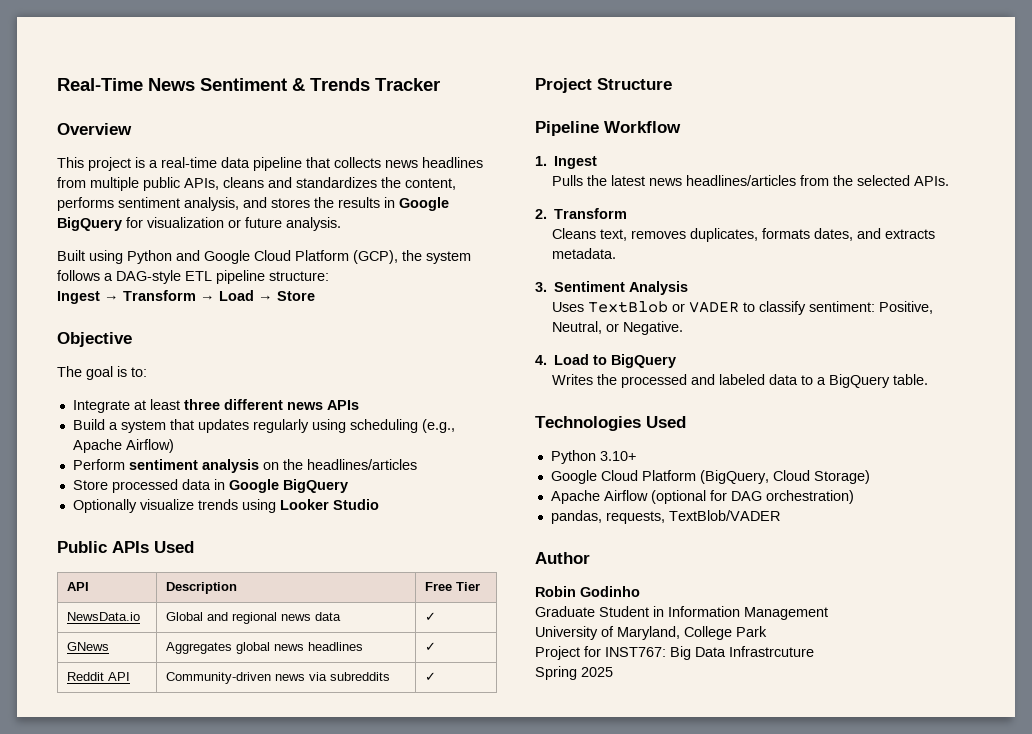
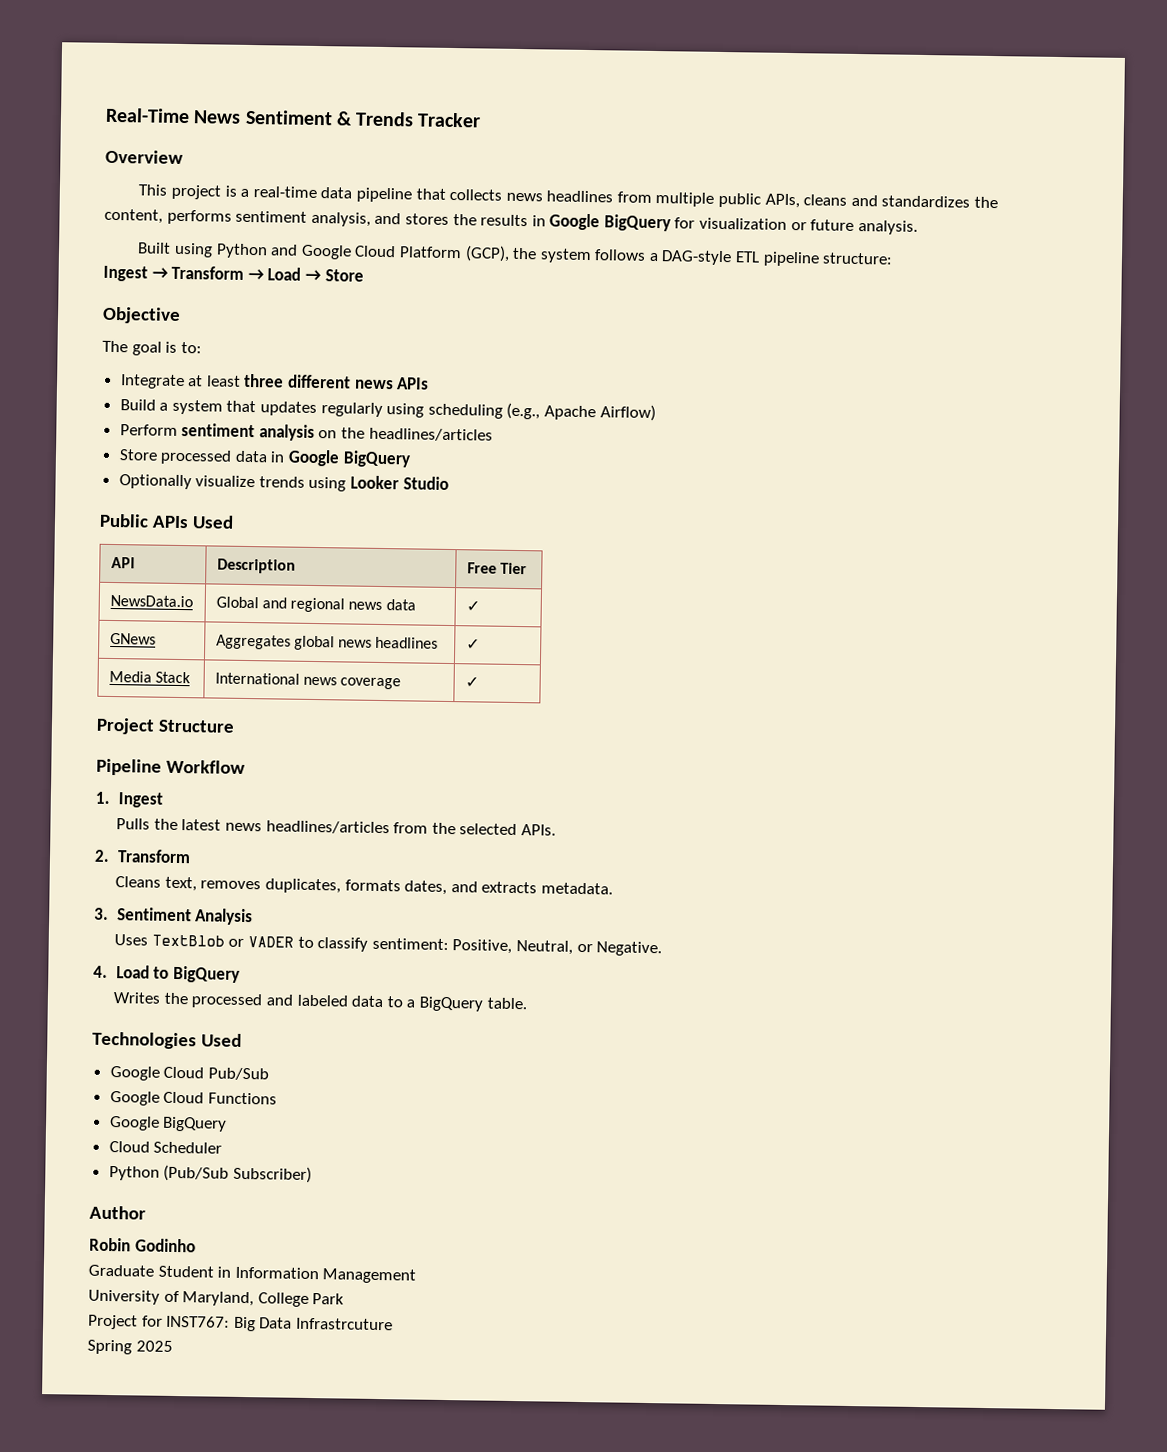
[67,672,131,681] [166,672,391,684] Reddit API | Community-driven news via subreddits -> [108,670,192,684] [214,672,402,690] Media Stack | International news coverage
[550,450,636,464] [550,470,870,484] [550,490,854,504] [550,510,780,524] Python 3.10+ // Google Cloud Platform (BigQuery, Cloud Storage) // Apache Airflow (optional for DAG orchestration) // pandas, requests, TextBlob/VADER -> [109,1066,269,1081] [109,1091,277,1106] [108,1116,228,1132] [108,1141,223,1154] [108,1164,312,1184] Google Cloud Pub/Sub // Google Cloud Functions // Google BigQuery // Cloud Scheduler // Python (Pub/Sub Subscriber)

